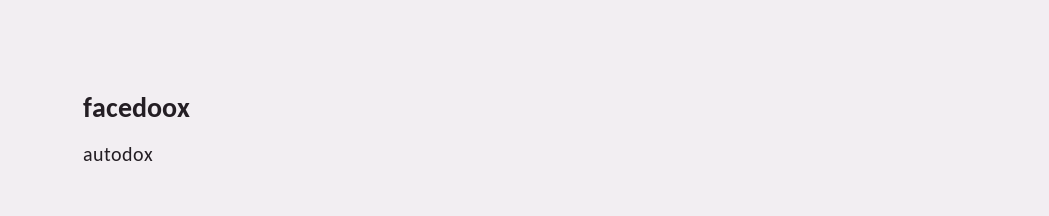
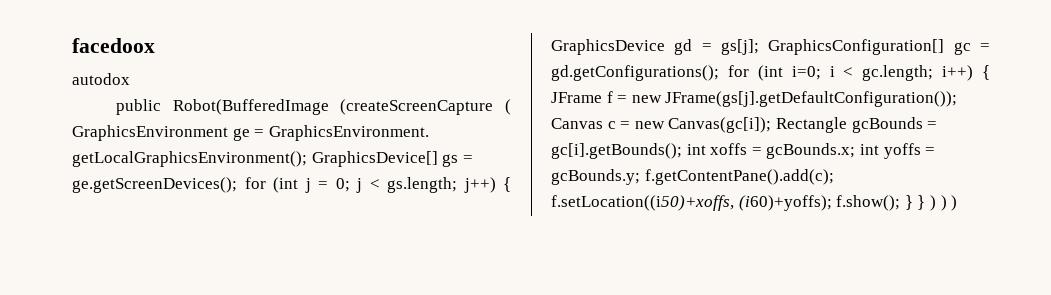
(153, 154) none -> [115,99,511,115] [72,125,429,141] [72,151,473,167] [72,177,511,193] [551,39,990,55] [551,65,990,81] [551,91,958,107] [551,117,938,133] [551,143,936,159] [551,169,834,185] [551,195,958,211] // public Robot(BufferedImage (createScreenCapture ( GraphicsEnvironment ge = GraphicsEnvironment. getLocalGraphicsEnvironment(); GraphicsDevice[] gs = ge.getScreenDevices(); for (int j = 0; j < gs.length; j++) { GraphicsDevice gd = gs[j]; GraphicsConfiguration[] gc = gd.getConfigurations(); for (int i=0; i < gc.length; i++) { JFrame f = new JFrame(gs[j].getDefaultConfiguration()); Canvas c = new Canvas(gc[i]); Rectangle gcBounds = gc[i].getBounds(); int xoffs = gcBounds.x; int yoffs = gcBounds.y; f.getContentPane().add(c); f.setLocation((i50)+xoffs, (i60)+yoffs); f.show(); } } ) ) )

